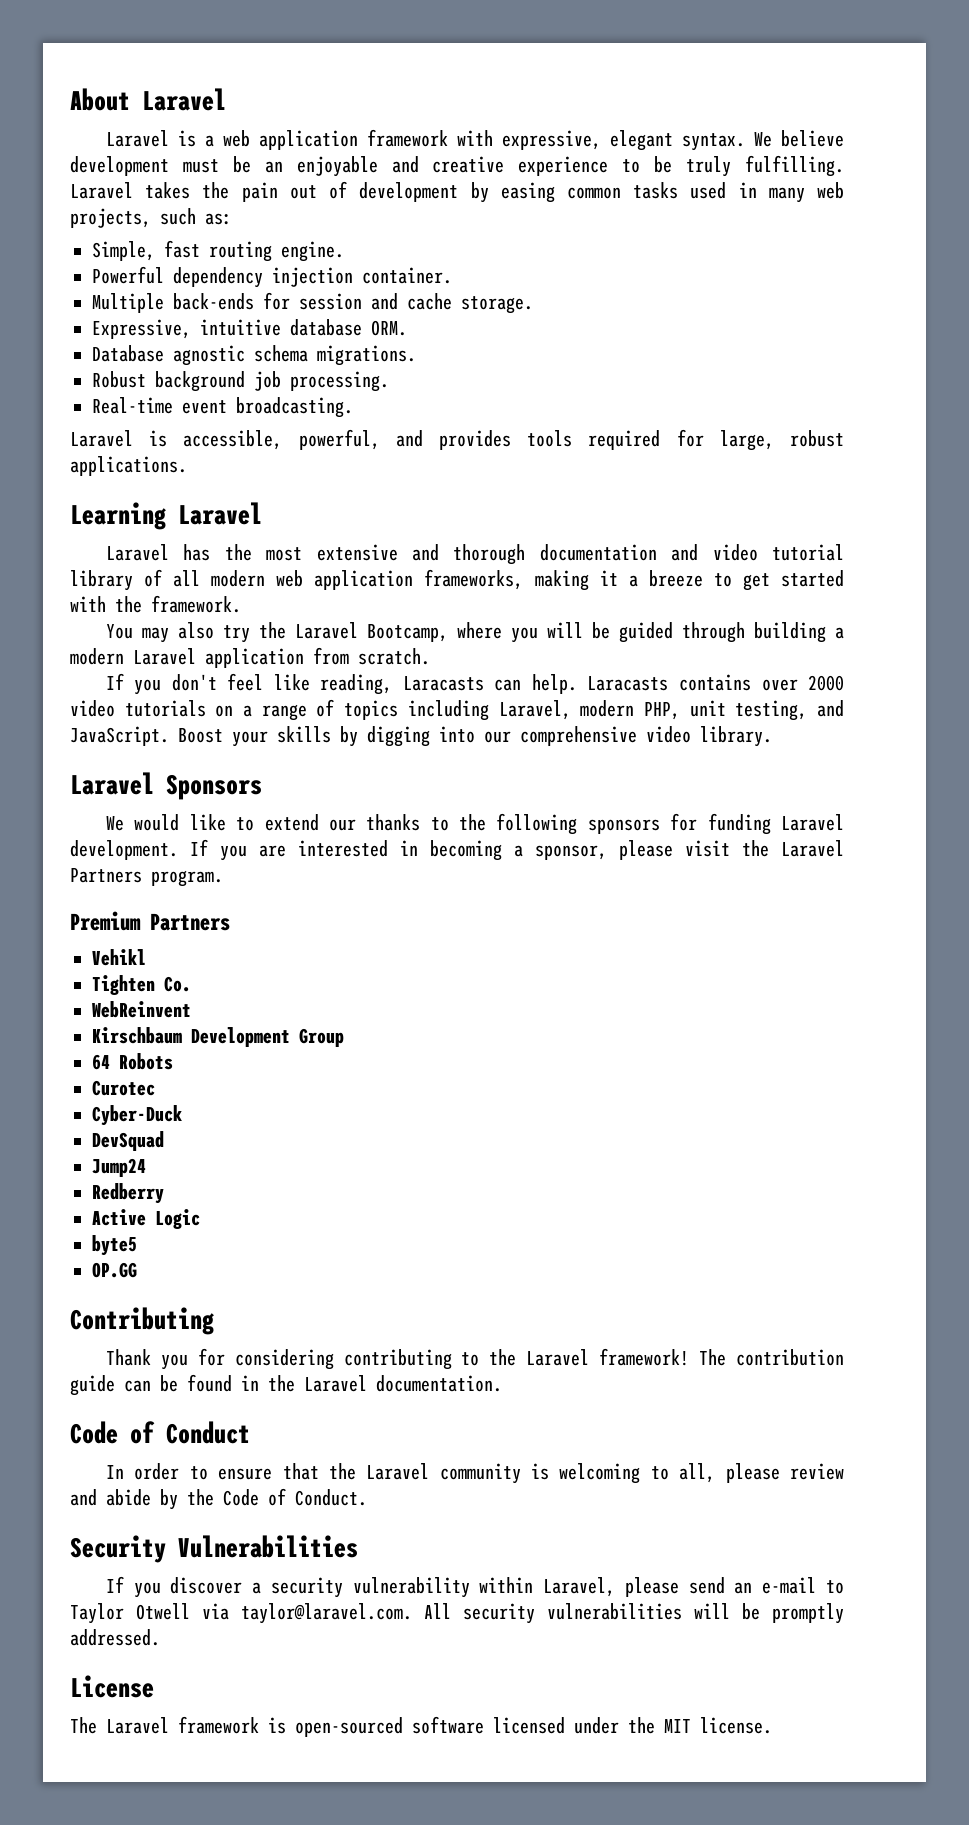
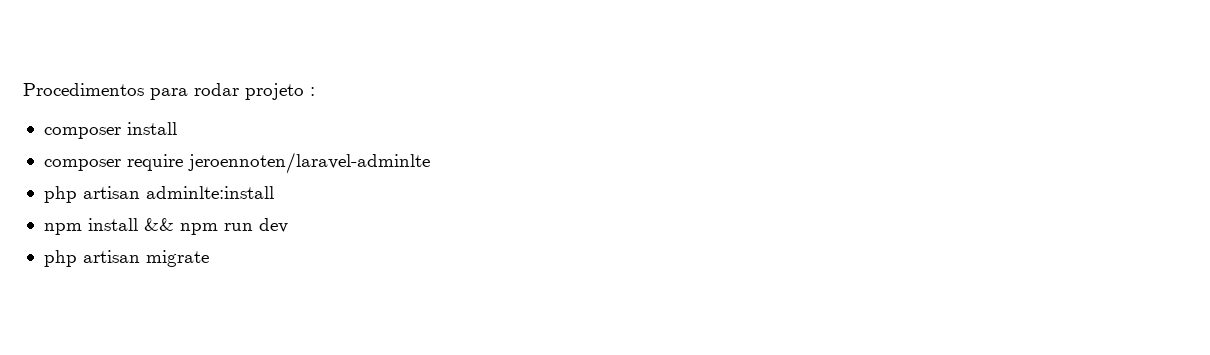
[70,88,226,111] [105,129,844,151] [70,155,844,177] [70,181,844,203] [70,208,232,228] [92,240,344,262] [92,266,452,288] [92,292,533,314] [92,319,407,339] [92,345,416,366] [92,371,389,392] [92,397,353,418] [70,429,845,451] [70,456,187,476] [70,502,262,530] [105,544,844,565] [70,569,845,591] [70,595,241,613] [105,622,844,643] [70,647,430,668] [105,673,844,695] [70,699,844,721] [70,726,772,747] [70,772,262,800] [105,813,845,835] [70,839,844,861] [70,868,223,887] [70,911,230,931] [92,949,146,966] [92,975,191,995] [92,1001,191,1018] [92,1027,344,1047] [92,1053,173,1070] [92,1080,155,1096] [92,1105,182,1126] [92,1131,164,1151] [92,1158,146,1177] [92,1183,164,1204] [92,1209,200,1229] [92,1235,137,1256] [92,1262,137,1278] [70,1307,214,1335] [105,1348,844,1370] [70,1374,502,1396] [70,1421,250,1444] [105,1463,845,1484] [70,1488,367,1510] [70,1535,358,1563] [105,1576,844,1598] [70,1603,844,1624] [70,1629,160,1646] [70,1675,154,1698] [70,1716,772,1737] About Laravel // Laravel is a web application framework with expressive, elegant syntax. We believe development must be an enjoyable and creative experience to be truly fulfilling. Laravel takes the pain out of development by easing common tasks used in many web projects, such as: // Simple, fast routing engine. // Powerful dependency injection container. // Multiple back-ends for session and cache storage. // Expressive, intuitive database ORM. // Database agnostic schema migrations. // Robust background job processing. // Real-time event broadcasting. // Laravel is accessible, powerful, and provides tools required for large, robust applications. // Learning Laravel // Laravel has the most extensive and thorough documentation and video tutorial library of all modern web application frameworks, making it a breeze to get started with the framework. // You may also try the Laravel Bootcamp, where you will be guided through building a modern Laravel application from scratch. // If you don't feel like reading, Laracasts can help. Laracasts contains over 2000 video tutorials on a range of topics including Laravel, modern PHP, unit testing, and JavaScript. Boost your skills by digging into our comprehensive video library. // Laravel Sponsors // We would like to extend our thanks to the following sponsors for funding Laravel development. If you are interested in becoming a sponsor, please visit the Laravel Partners program. // Premium Partners // Vehikl // Tighten Co. // WebReinvent // Kirschbaum Development Group // 64 Robots // Curotec // Cyber-Duck // DevSquad // Jump24 // Redberry // Active Logic // byte5 // OP.GG // Contributing // Thank you for considering contributing to the Laravel framework! The contribution guide can be found in the Laravel documentation. // Code of Conduct // In order to ensure that the Laravel community is welcoming to all, please review and abide by the Code of Conduct. // Security Vulnerabilities // If you discover a security vulnerability within Laravel, please send an e-mail to Taylor Otwell via taylor@laravel.com. All security vulnerabilities will be promptly addressed. // License // The Laravel framework is open-sourced software licensed under the MIT license. -> [23,83,315,100] [43,122,177,139] [43,152,430,174] [43,186,274,203] [43,218,288,235] [43,250,209,267] Procedimentos para rodar projeto : // composer install // composer require jeroennoten/laravel-adminlte // php artisan adminlte:install // npm install && npm run dev // php artisan migrate

